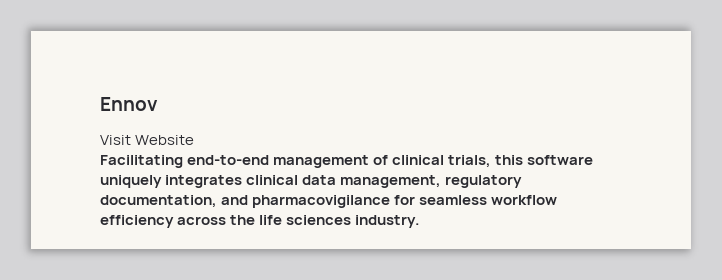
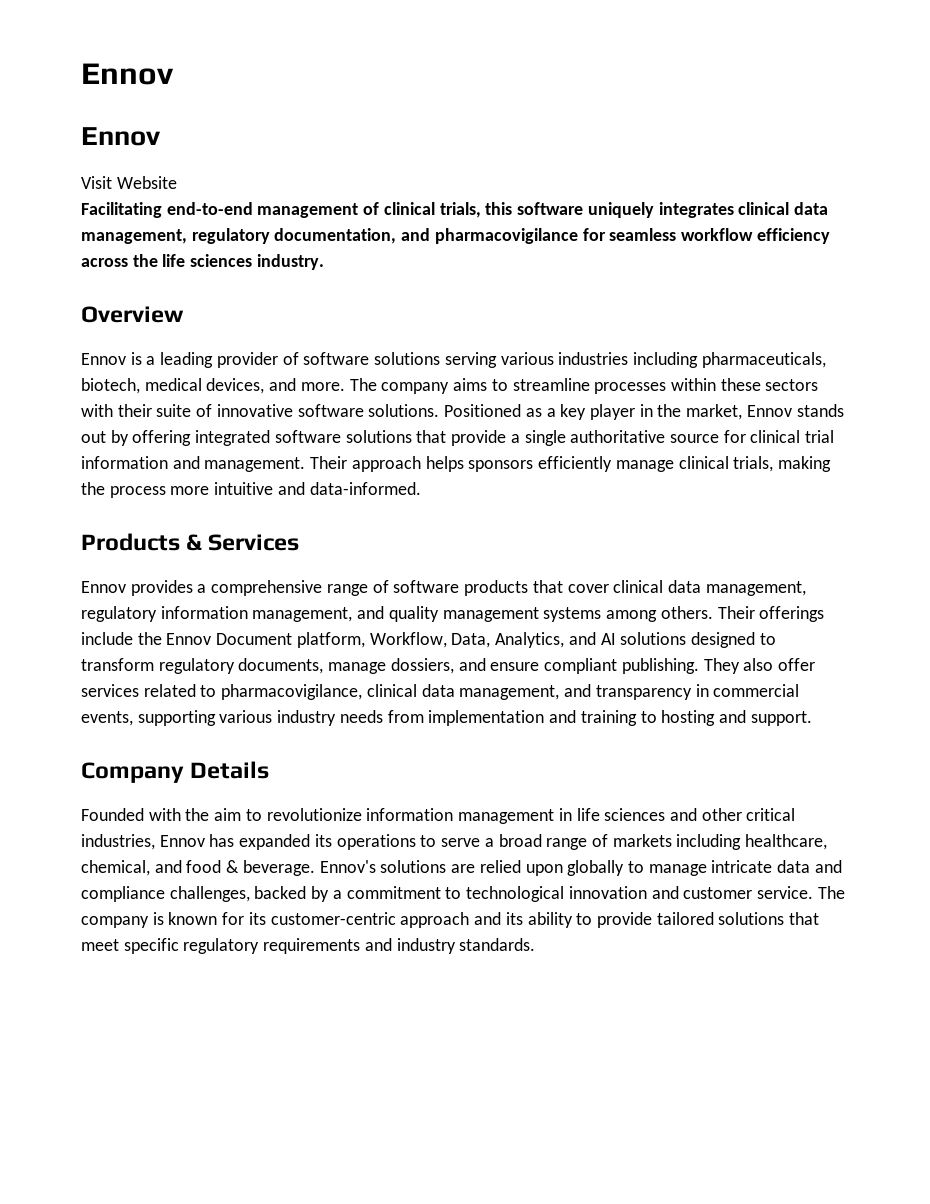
[100,97,158,111] Ennov -> [81,63,174,85] [81,127,161,146] Ennov // Ennov
(421, 221) none -> [81,306,184,323] [81,352,826,368] [81,378,819,394] [81,404,844,420] [81,430,835,446] [81,456,831,472] [81,482,421,498] [81,533,299,551] [81,580,806,596] [81,606,825,622] [81,632,776,648] [81,658,815,674] [81,684,800,700] [81,710,812,726] [81,761,270,783] [81,808,796,824] [81,834,828,850] [81,860,842,876] [81,886,845,902] [81,912,820,928] [81,938,536,954] // Overview // Ennov is a leading provider of software solutions serving various industries including pharmaceuticals, biotech, medical devices, and more. The company aims to streamline processes within these sectors with their suite of innovative software solutions. Positioned as a key player in the market, Ennov stands out by offering integrated software solutions that provide a single authoritative source for clinical trial information and management. Their approach helps sponsors efficiently manage clinical trials, making the process more intuitive and data-informed. // Products & Services // Ennov provides a comprehensive range of software products that cover clinical data management, regulatory information management, and quality management systems among others. Their offerings include the Ennov Document platform, Workflow, Data, Analytics, and AI solutions designed to transform regulatory documents, manage dossiers, and ensure compliant publishing. They also offer services related to pharmacovigilance, clinical data management, and transparency in commercial events, supporting various industry needs from implementation and training to hosting and support. // Company Details // Founded with the aim to revolutionize information management in life sciences and other critical industries, Ennov has expanded its operations to serve a broad range of markets including healthcare, chemical, and food & beverage. Ennov's solutions are relied upon globally to manage intricate data and compliance challenges, backed by a commitment to technological innovation and customer service. The company is known for its customer-centric approach and its ability to provide tailored solutions that meet specific regulatory requirements and industry standards.

